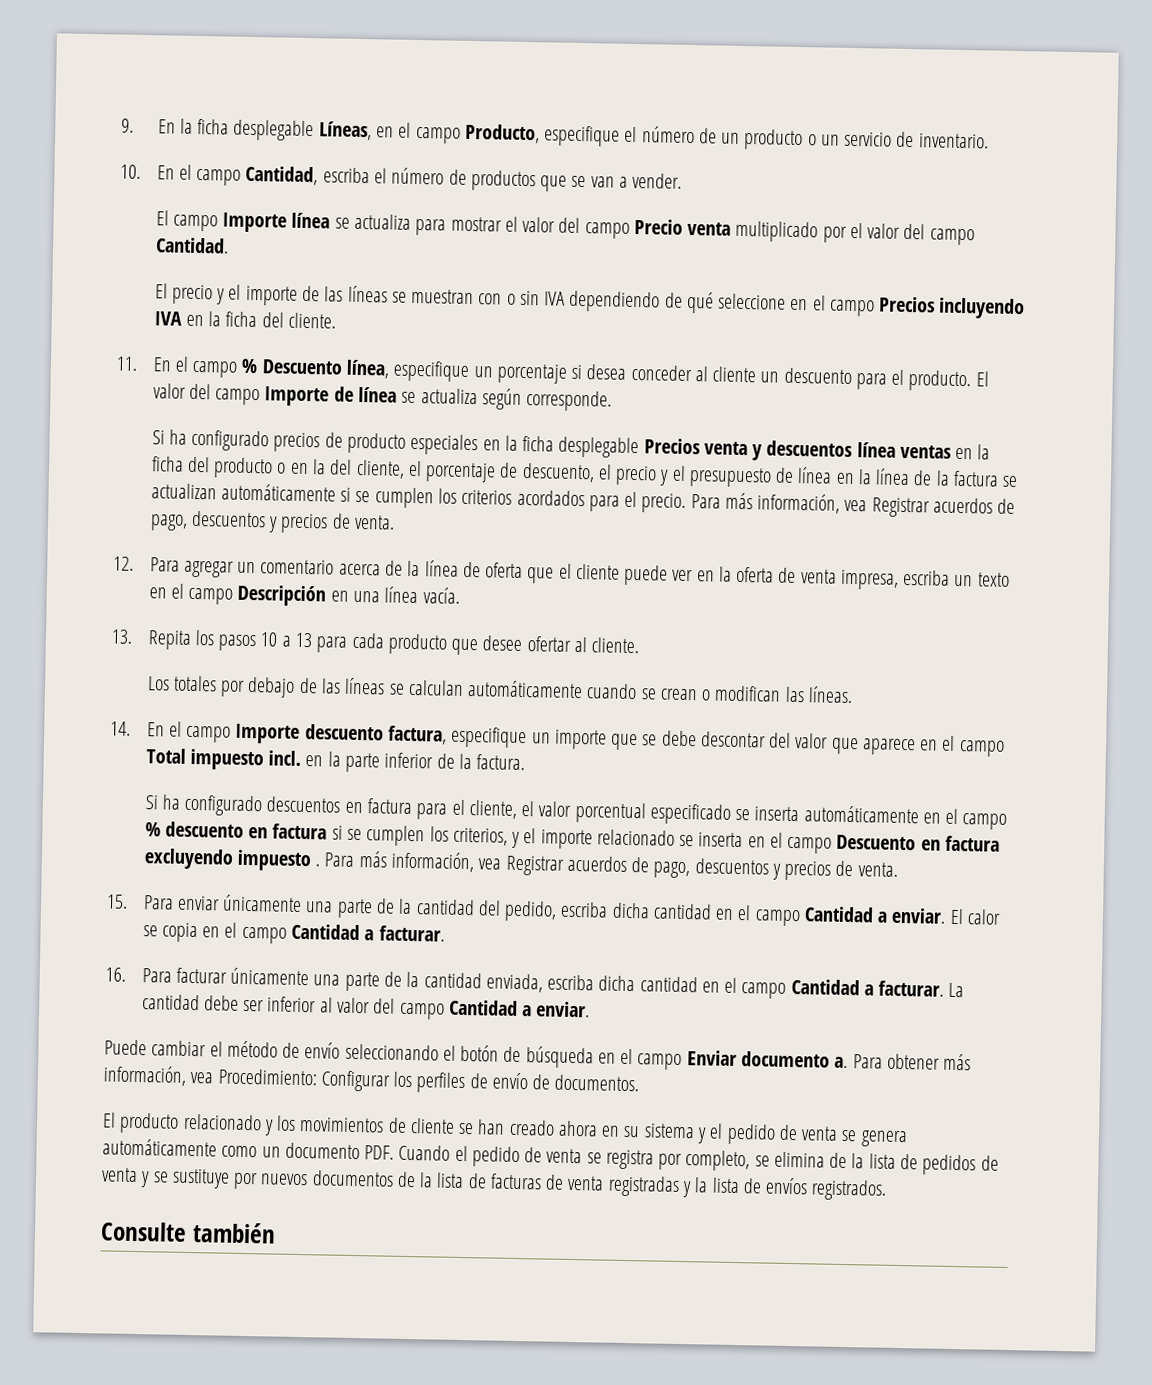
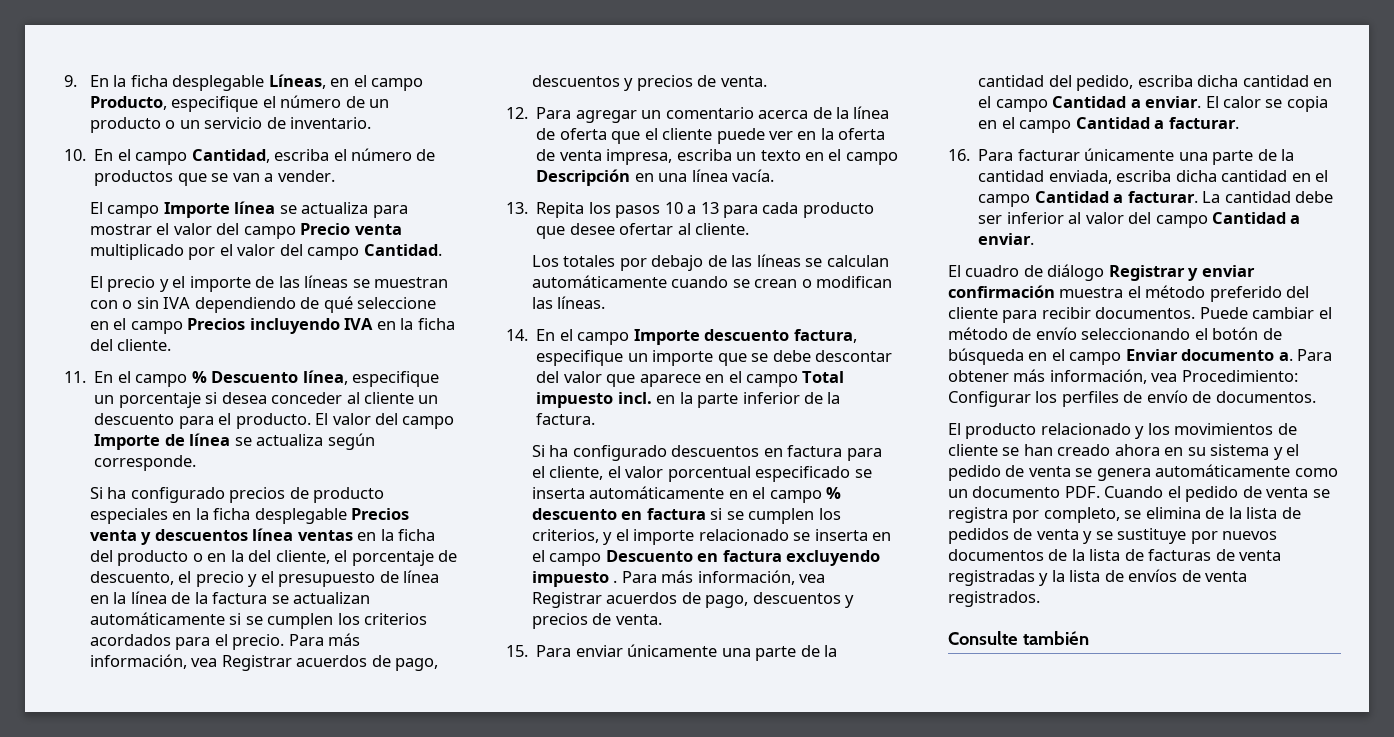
(591, 1009) none -> [948,264,1255,281] [948,285,1310,302] [948,307,1196,323] El cuadro de diálogo Registrar y enviar confirmación muestra el método preferido del cliente para recibir documentos.
(809, 1186) none -> [1181,570,1248,582] de venta

